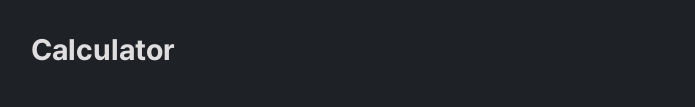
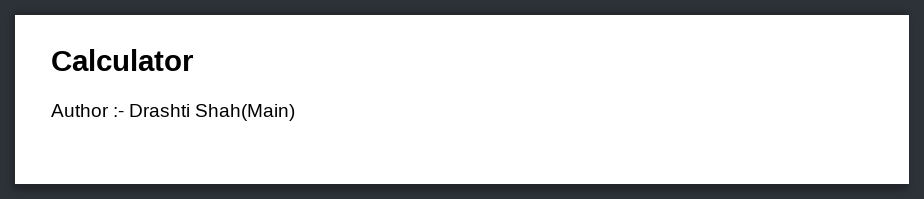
(175, 49) none -> [51,104,296,121] // Author :- Drashti Shah(Main)

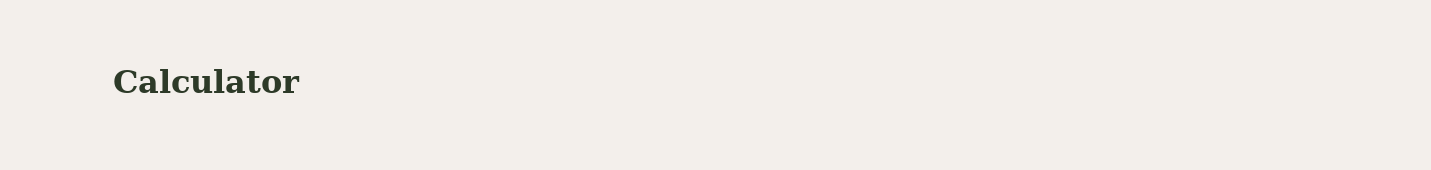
[51,104,296,121] // Author :- Drashti Shah(Main) -> (300, 81) none

